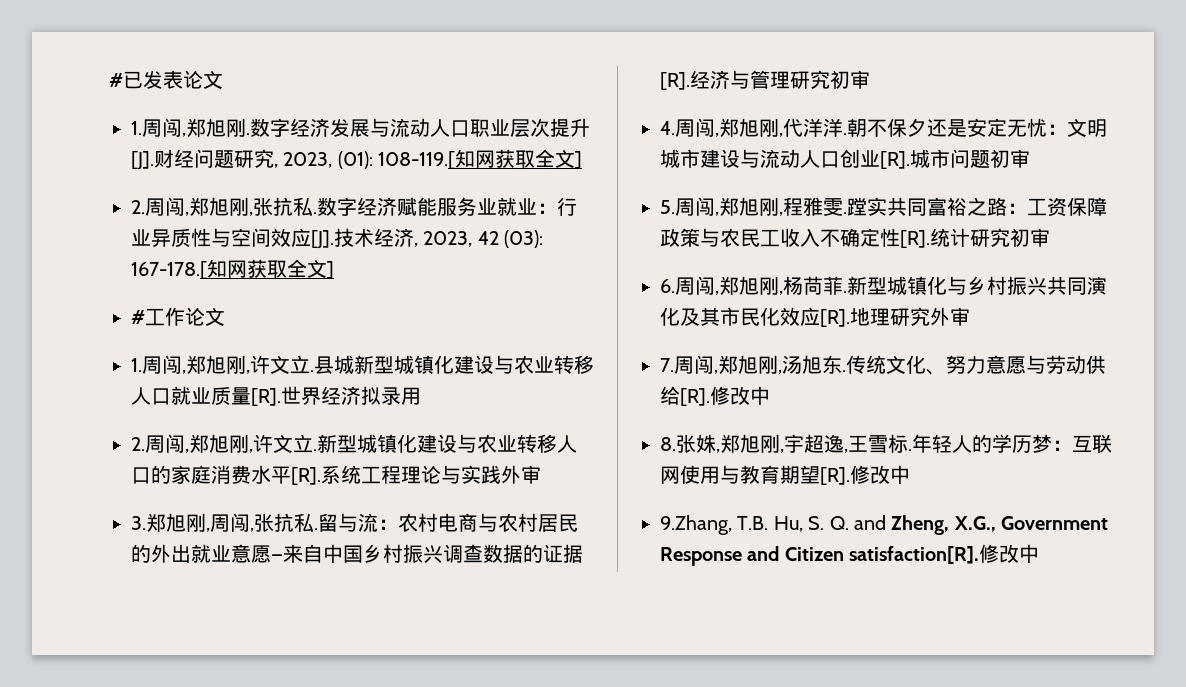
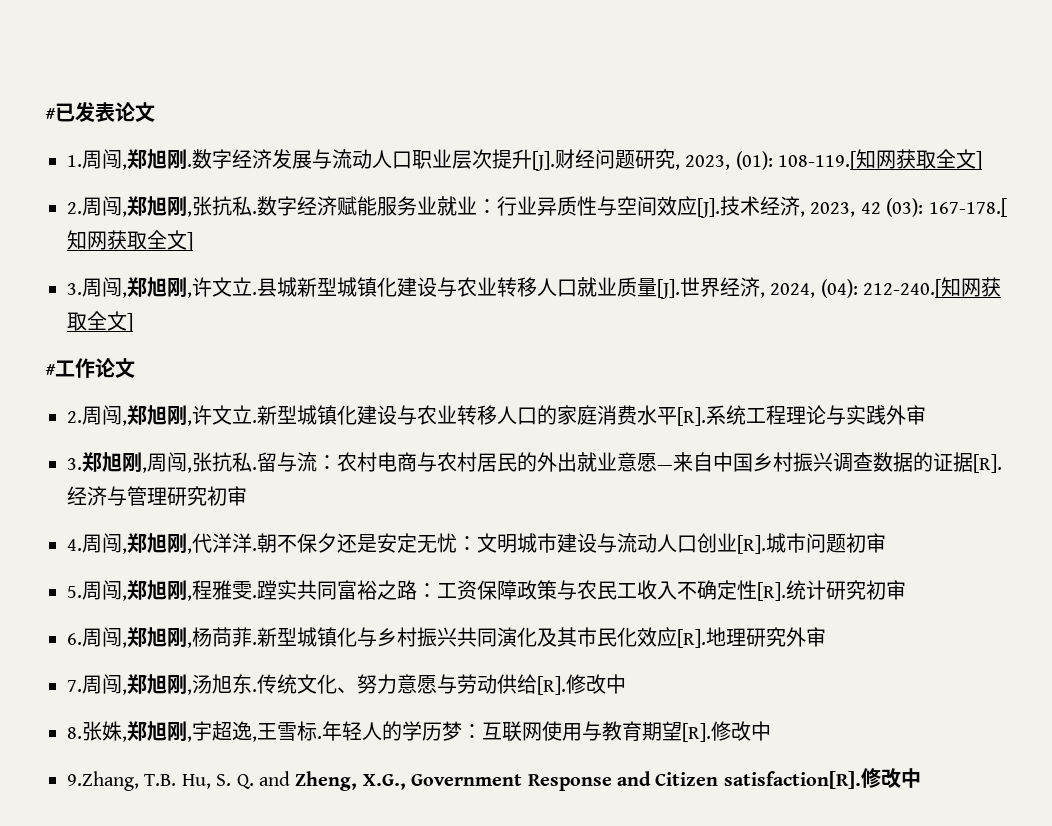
[131,307,225,326] [131,358,142,372] #工作论文 // 1. -> [67,283,82,295] 3.
[251,388,281,406] [R]. -> [657,279,680,299] [J].
[361,386,421,405] 拟录用 -> [760,277,1002,298] [67,311,133,332] [45,358,135,378] , 2024, (04): 212-240.[知网获取全文] // #工作论文

